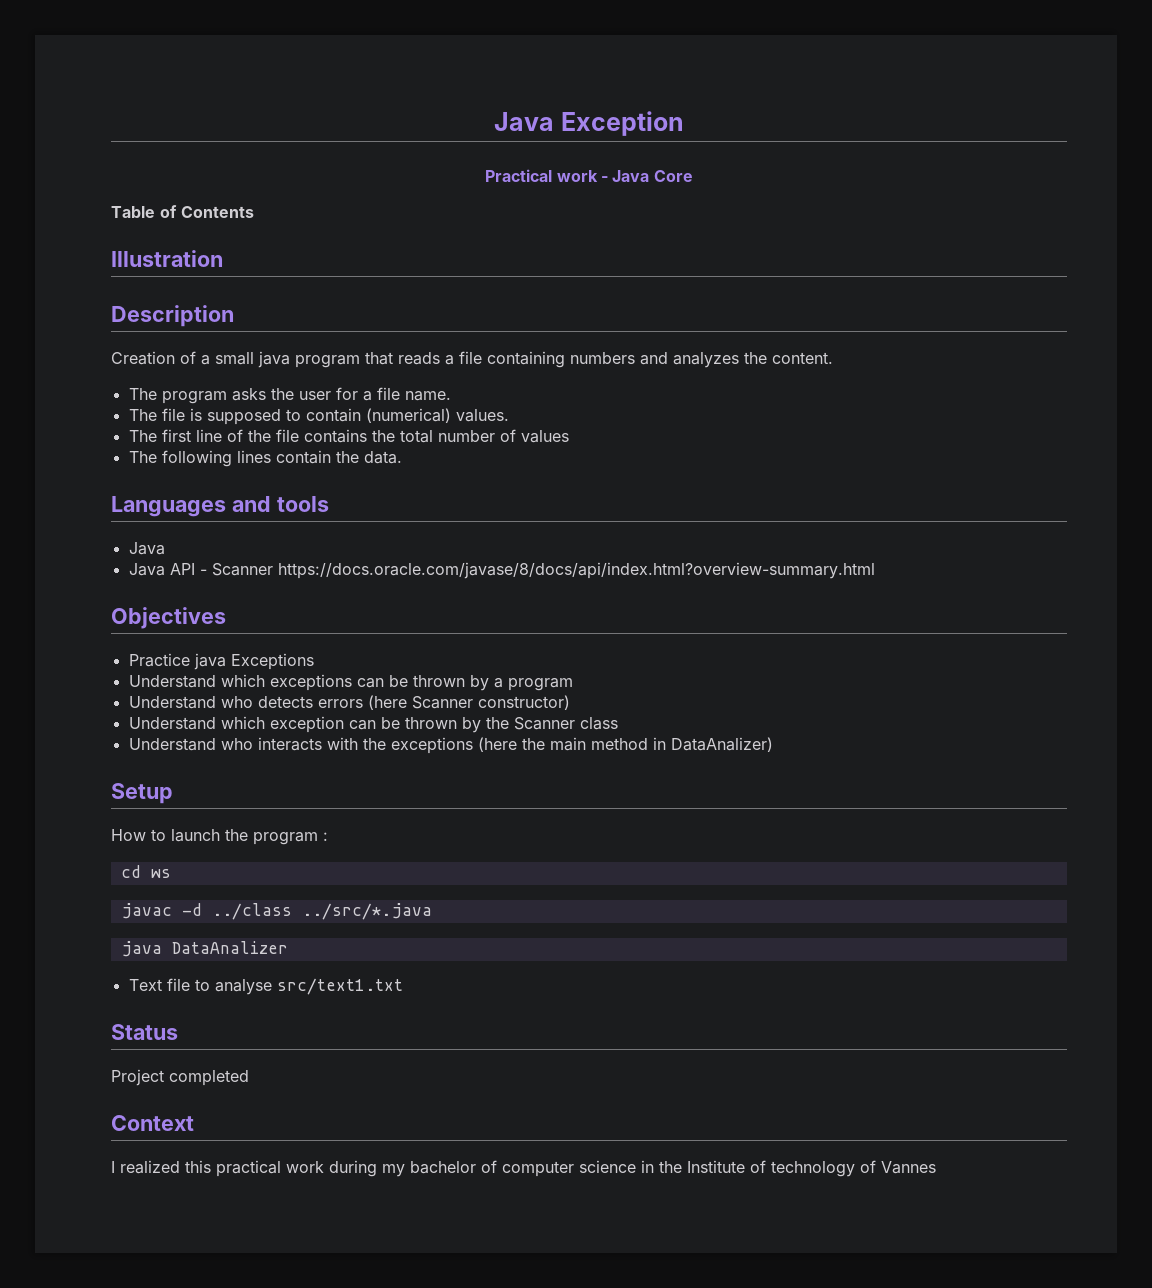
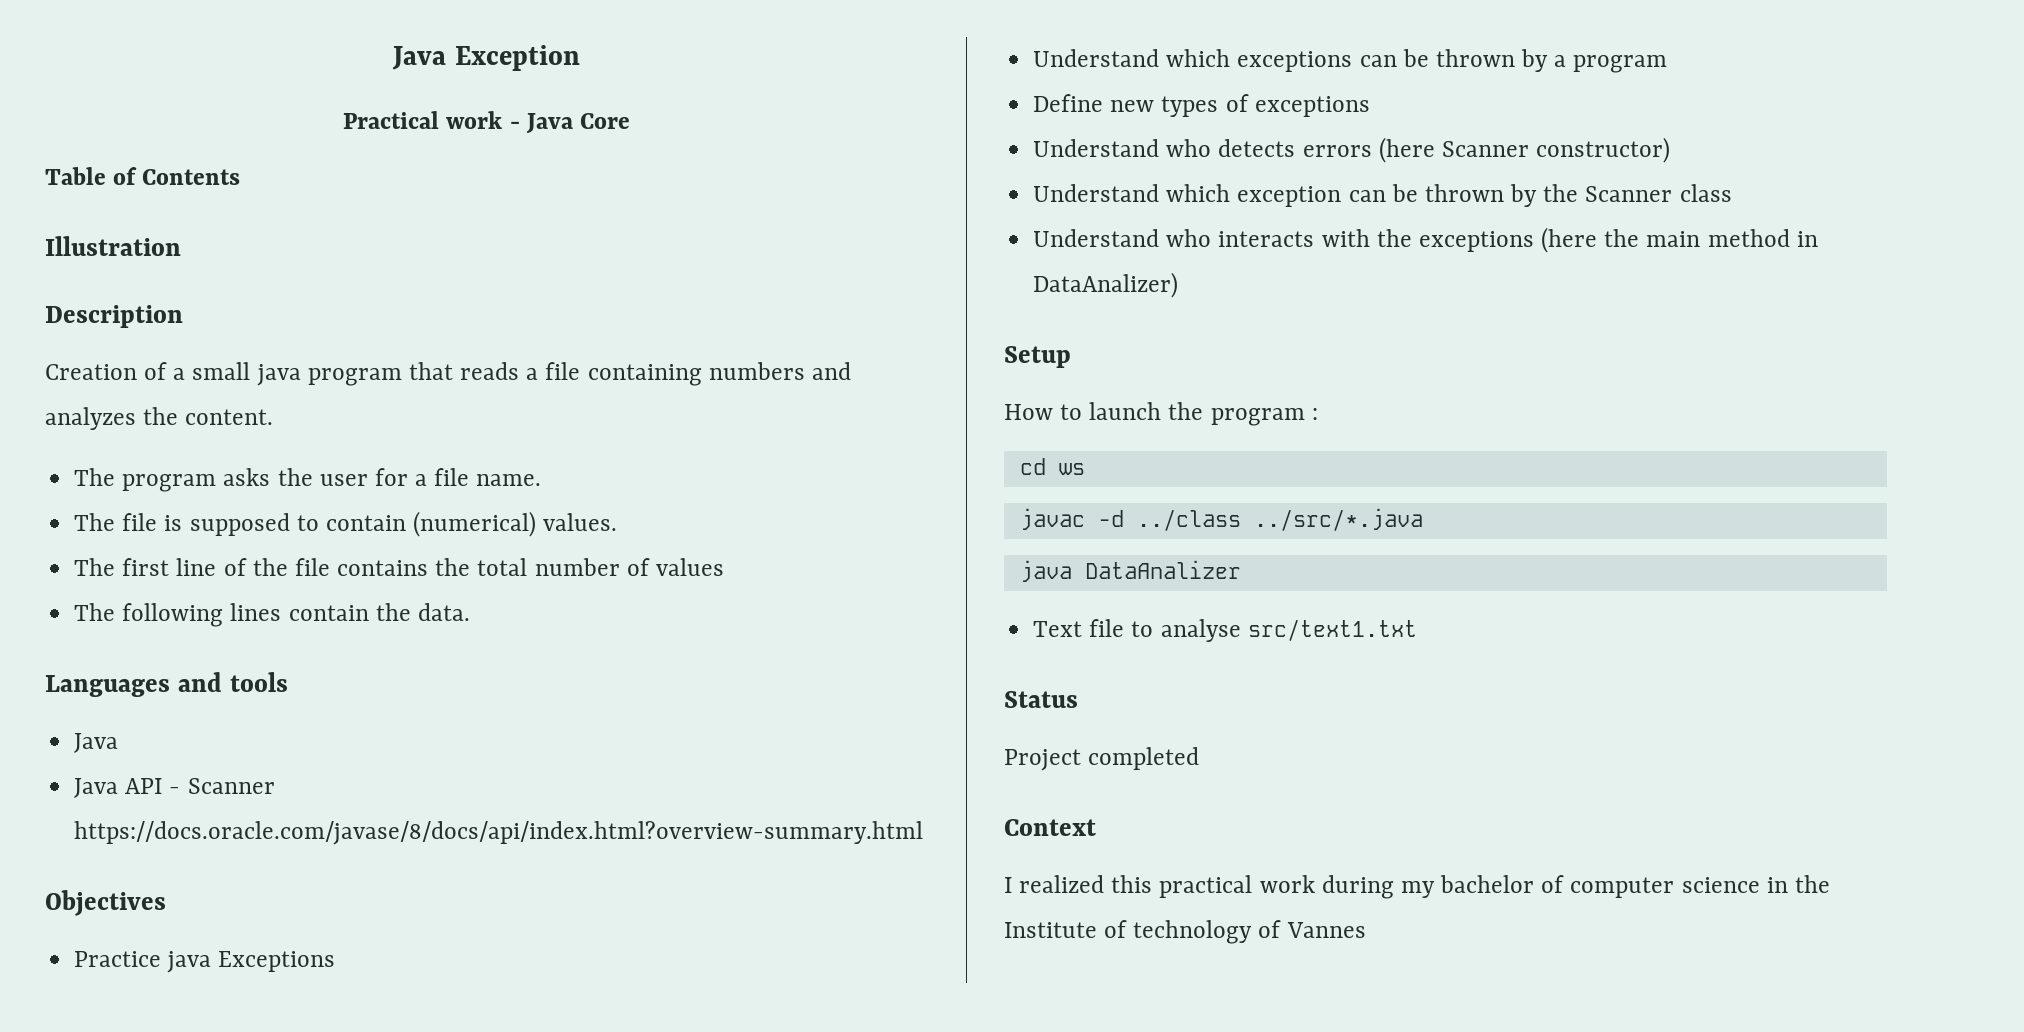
(573, 684) none -> [1033,94,1370,117] // Define new types of exceptions

